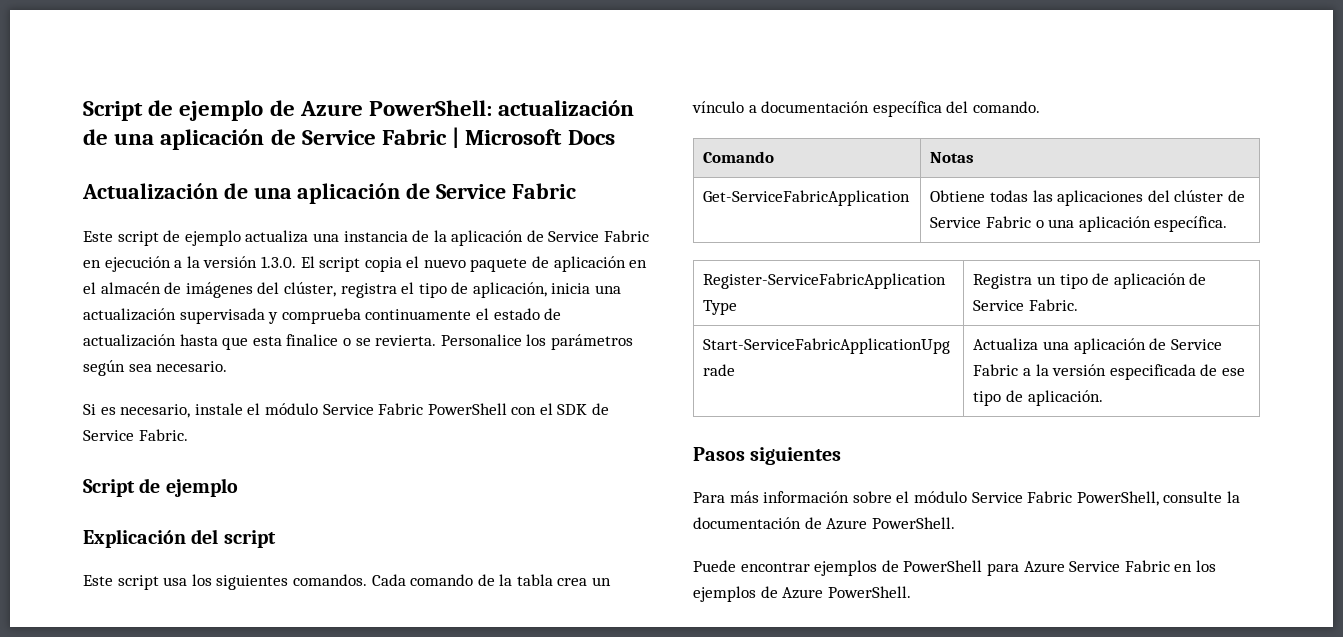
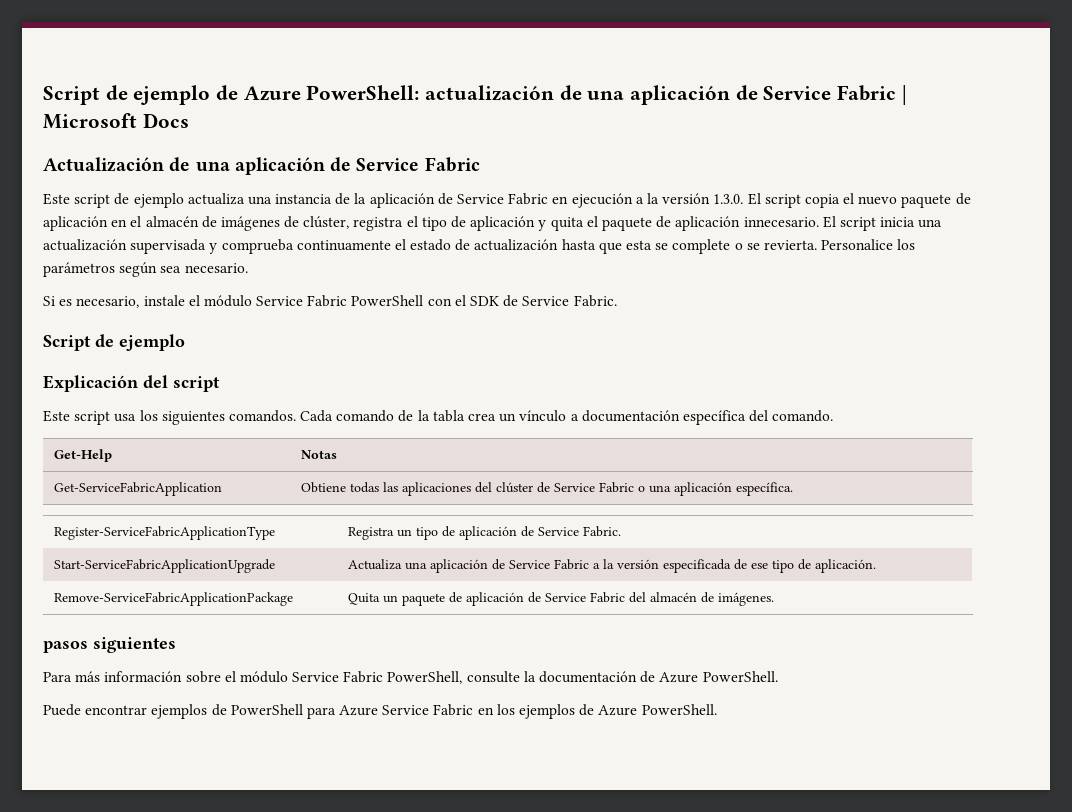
[257,282,280,294] del -> [284,216,300,228] de
[472,282,547,298] aplicación, -> [470,216,876,231] aplicación y quita el paquete de aplicación innecesario. El script
[286,334,339,346] finalice -> [655,239,731,254] se complete
[703,151,775,163] Comando -> [53,449,112,462] Get-Help
[693,447,745,461] // Pasos -> [53,592,293,606] [347,592,774,606] [43,641,88,653] // Remove-ServiceFabricApplicationPackage | Quita un paquete de aplicación de Service Fabric del almacén de imágenes. // pasos

